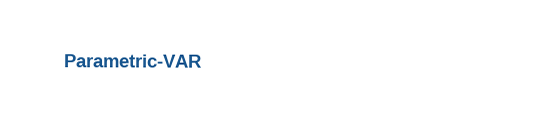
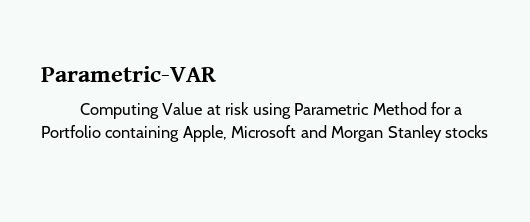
(202, 61) none -> [79,102,463,119] [41,125,489,142] // Computing Value at risk using Parametric Method for a Portfolio containing Apple, Microsoft and Morgan Stanley stocks

